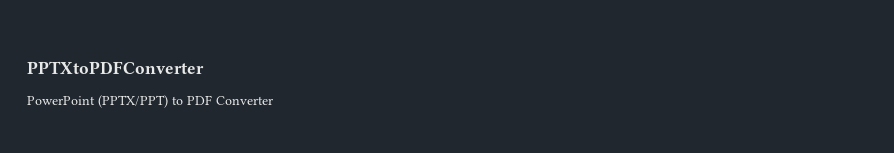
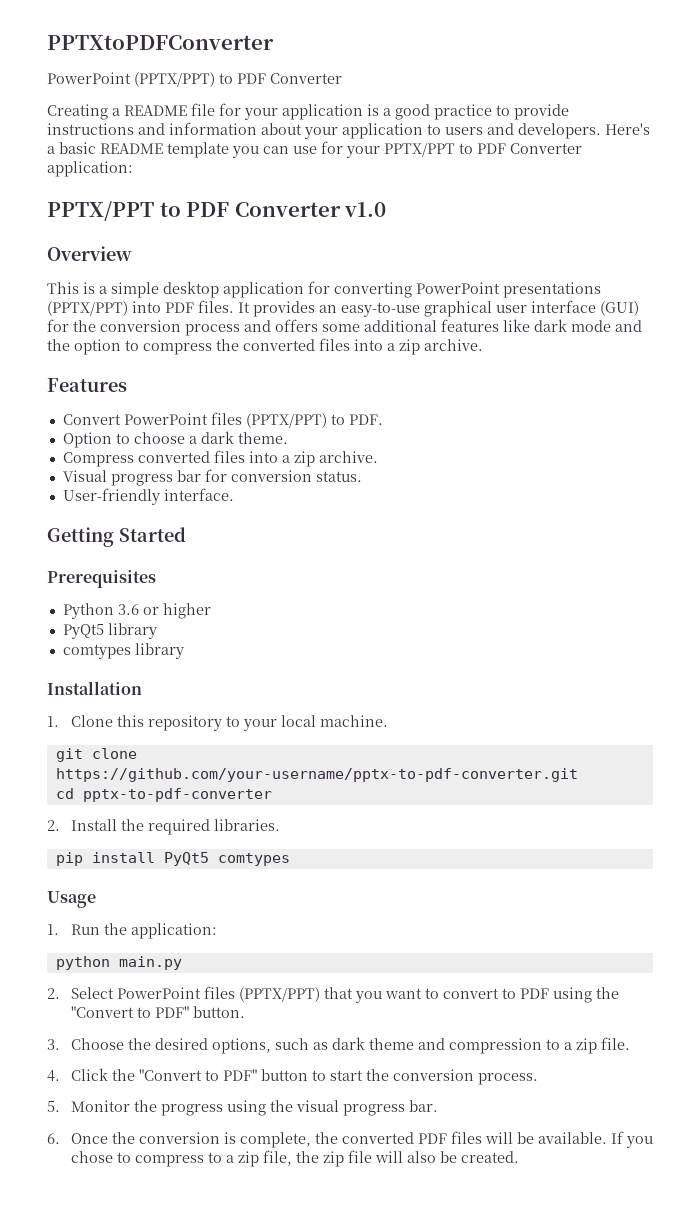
(273, 100) none -> [47,103,569,120] [47,122,650,139] [47,141,582,158] [47,161,133,177] [47,201,387,221] [47,246,132,261] [47,281,601,298] [47,300,639,317] [47,319,642,336] [47,338,483,355] [47,378,127,392] [62,412,383,428] [62,431,288,448] [62,450,378,467] [62,469,362,486] [62,488,234,505] [47,527,186,547] [47,570,156,588] [62,603,211,619] [62,623,157,639] [62,643,184,659] [47,681,142,695] [47,715,388,731] [55,748,137,762] [55,768,578,782] [55,788,272,802] [47,819,280,835] [55,852,290,866] [47,891,96,908] [47,923,217,939] [55,956,182,970] [47,986,619,1003] [70,1006,245,1018] [47,1037,630,1054] [47,1068,538,1085] [47,1100,438,1116] [47,1131,653,1148] [70,1150,519,1167] // Creating a README file for your application is a good practice to provide instructions and information about your application to users and developers. Here's a basic README template you can use for your PPTX/PPT to PDF Converter application: // PPTX/PPT to PDF Converter v1.0 // Overview // This is a simple desktop application for converting PowerPoint presentations (PPTX/PPT) into PDF files. It provides an easy-to-use graphical user interface (GUI) for the conversion process and offers some additional features like dark mode and the option to compress the converted files into a zip archive. // Features // Convert PowerPoint files (PPTX/PPT) to PDF. // Option to choose a dark theme. // Compress converted files into a zip archive. // Visual progress bar for conversion status. // User-friendly interface. // Getting Started // Prerequisites // Python 3.6 or higher // PyQt5 library // comtypes library // Installation // 1. Clone this repository to your local machine. // git clone https://github.com/your-username/pptx-to-pdf-converter.git // cd pptx-to-pdf-converter // 2. Install the required libraries. // pip install PyQt5 comtypes // Usage // 1. Run the application: // python main.py // 2. Select PowerPoint files (PPTX/PPT) that you want to convert to PDF using the "Convert to PDF" button. // 3. Choose the desired options, such as dark theme and compression to a zip file. // 4. Click the "Convert to PDF" button to start the conversion process. // 5. Monitor the progress using the visual progress bar. // 6. Once the conversion is complete, the converted PDF files will be available. If you chose to compress to a zip file, the zip file will also be created.

